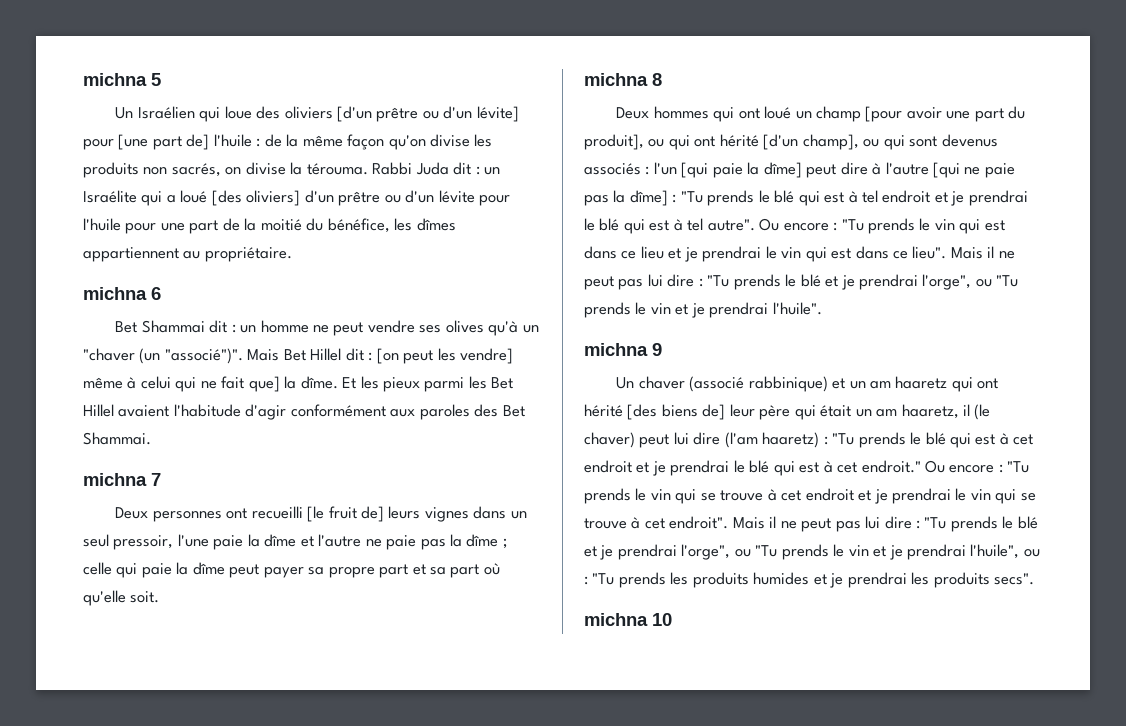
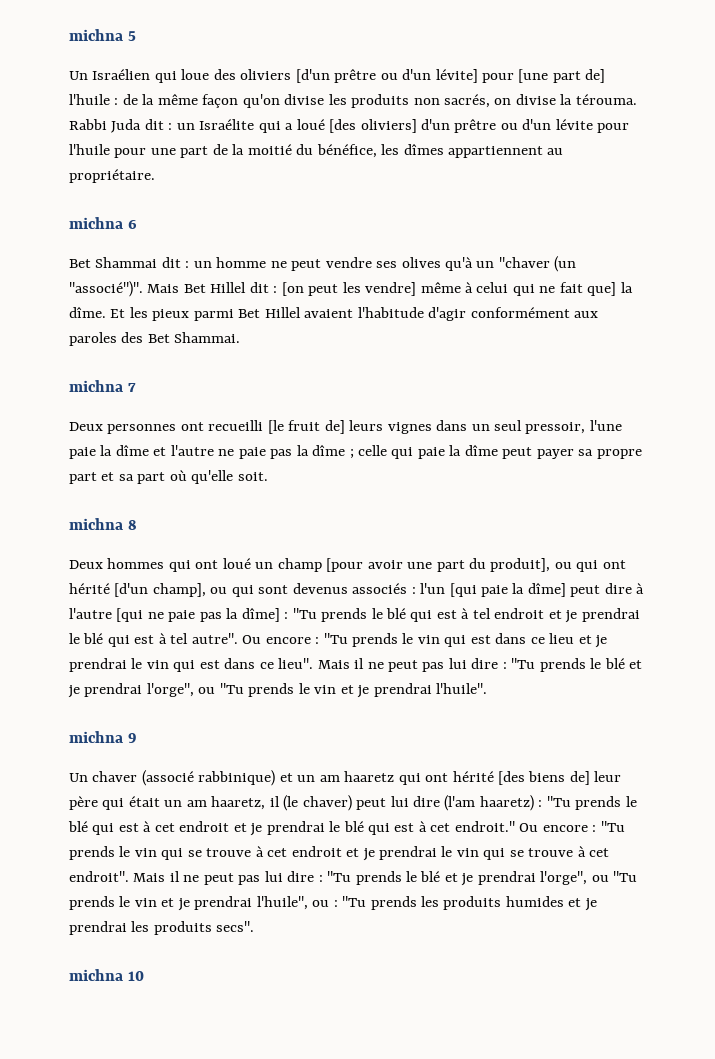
[468,376,487,389] les -> (234, 315) none

